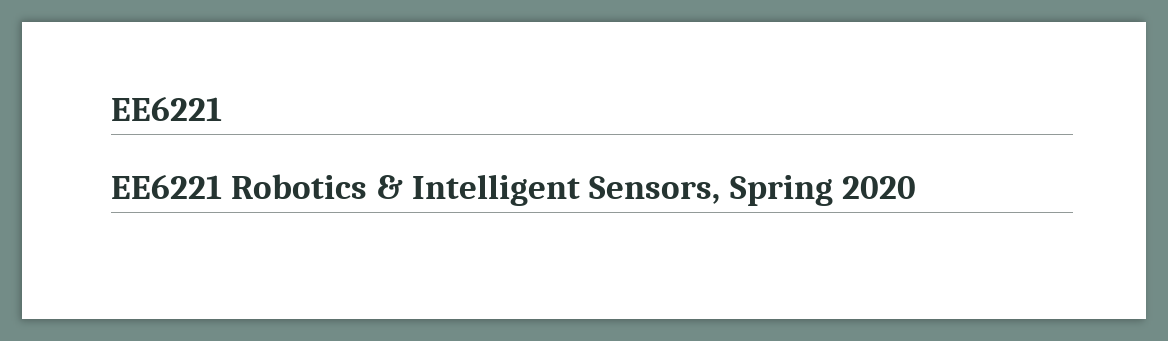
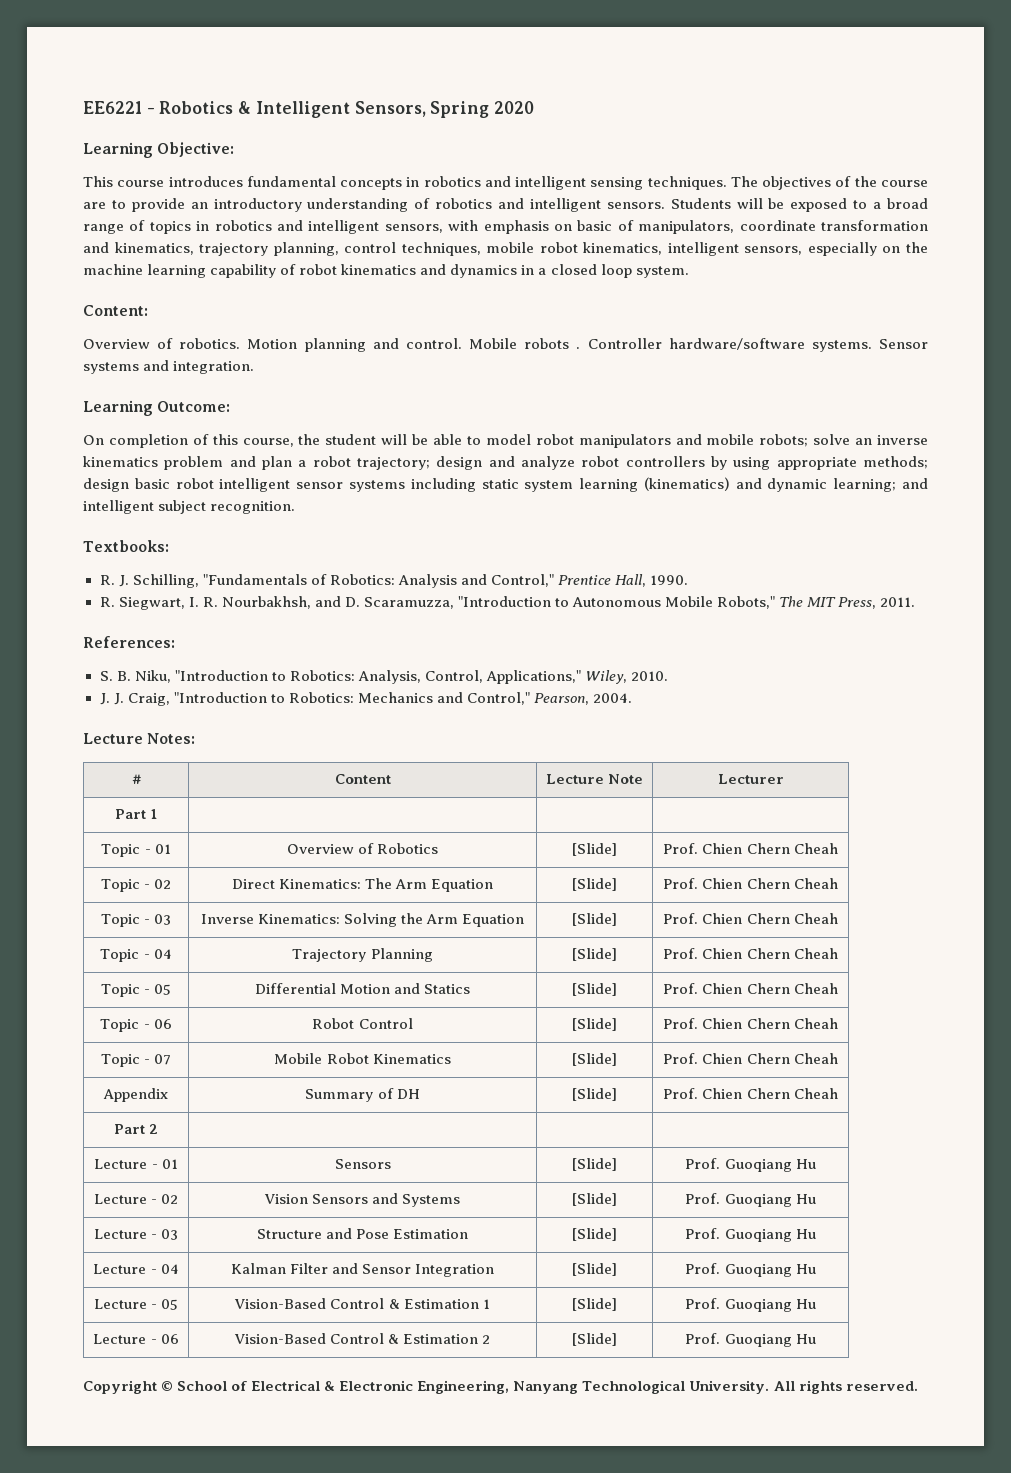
[111,96,222,121] [111,174,222,199] EE6221 // EE6221 -> [83,101,155,114] EE6221 -
(916, 187) none -> [83,142,235,158] [83,176,928,190] [83,198,928,212] [83,220,928,234] [83,242,929,256] [83,264,689,278] [83,305,148,316] [83,338,928,352] [83,360,255,374] [83,400,231,416] [83,434,929,448] [83,456,929,470] [83,477,929,492] [83,500,296,514] [83,540,169,552] [99,574,689,588] [99,596,916,610] [83,636,175,648] [99,670,668,684] [99,692,632,706] [83,733,196,744] [131,774,141,784] [334,774,391,784] [545,774,644,784] [717,774,784,784] [114,809,158,819] [101,844,171,857] [286,843,439,854] [572,843,617,856] [663,843,838,854] [100,879,172,892] [231,878,494,892] [572,878,617,891] [663,878,838,889] [100,914,172,927] [200,913,525,927] [572,913,617,926] [663,913,838,924] [100,949,172,962] [292,948,433,962] [572,948,617,961] [663,948,838,959] [100,984,172,997] [254,983,471,994] [572,983,617,996] [663,983,838,994] [100,1019,172,1032] [312,1018,413,1029] [572,1018,617,1031] [663,1018,838,1029] [100,1054,172,1067] [274,1053,451,1064] [572,1053,617,1066] [663,1053,838,1064] [103,1088,168,1102] [305,1088,420,1102] [572,1088,617,1101] [663,1088,838,1099] [113,1124,159,1134] [94,1159,178,1169] [334,1159,391,1169] [572,1158,617,1171] [685,1158,816,1172] [93,1194,179,1204] [263,1193,461,1207] [572,1193,617,1206] [685,1193,816,1207] [93,1229,179,1240] [256,1228,469,1239] [572,1228,617,1241] [685,1228,816,1242] [93,1264,179,1274] [230,1263,495,1277] [572,1263,617,1276] [685,1263,816,1277] [93,1299,179,1310] [234,1298,490,1309] [572,1298,617,1311] [685,1298,816,1312] [93,1334,179,1344] [233,1333,491,1344] [572,1333,617,1346] [685,1333,816,1347] [83,1380,918,1394] // Learning Objective: // This course introduces fundamental concepts in robotics and intelligent sensing techniques. The objectives of the course are to provide an introductory understanding of robotics and intelligent sensors. Students will be exposed to a broad range of topics in robotics and intelligent sensors, with emphasis on basic of manipulators, coordinate transformation and kinematics, trajectory planning, control techniques, mobile robot kinematics, intelligent sensors, especially on the machine learning capability of robot kinematics and dynamics in a closed loop system. // Content: // Overview of robotics. Motion planning and control. Mobile robots . Controller hardware/software systems. Sensor systems and integration. // Learning Outcome: // On completion of this course, the student will be able to model robot manipulators and mobile robots; solve an inverse kinematics problem and plan a robot trajectory; design and analyze robot controllers by using appropriate methods; design basic robot intelligent sensor systems including static system learning (kinematics) and dynamic learning; and intelligent subject recognition. // Textbooks: // R. J. Schilling, "Fundamentals of Robotics: Analysis and Control," Prentice Hall, 1990. // R. Siegwart, I. R. Nourbakhsh, and D. Scaramuzza, "Introduction to Autonomous Mobile Robots," The MIT Press, 2011. // References: // S. B. Niku, "Introduction to Robotics: Analysis, Control, Applications," Wiley, 2010. // J. J. Craig, "Introduction to Robotics: Mechanics and Control," Pearson, 2004. // Lecture Notes: // # | Content | Lecture Note | Lecturer // Part 1 | | | // Topic - 01 | Overview of Robotics | [Slide] | Prof. Chien Chern Cheah // Topic - 02 | Direct Kinematics: The Arm Equation | [Slide] | Prof. Chien Chern Cheah // Topic - 03 | Inverse Kinematics: Solving the Arm Equation | [Slide] | Prof. Chien Chern Cheah // Topic - 04 | Trajectory Planning | [Slide] | Prof. Chien Chern Cheah // Topic - 05 | Differential Motion and Statics | [Slide] | Prof. Chien Chern Cheah // Topic - 06 | Robot Control | [Slide] | Prof. Chien Chern Cheah // Topic - 07 | Mobile Robot Kinematics | [Slide] | Prof. Chien Chern Cheah // Appendix | Summary of DH | [Slide] | Prof. Chien Chern Cheah // Part 2 | | | // Lecture - 01 | Sensors | [Slide] | Prof. Guoqiang Hu // Lecture - 02 | Vision Sensors and Systems | [Slide] | Prof. Guoqiang Hu // Lecture - 03 | Structure and Pose Estimation | [Slide] | Prof. Guoqiang Hu // Lecture - 04 | Kalman Filter and Sensor Integration | [Slide] | Prof. Guoqiang Hu // Lecture - 05 | Vision-Based Control & Estimation 1 | [Slide] | Prof. Guoqiang Hu // Lecture - 06 | Vision-Based Control & Estimation 2 | [Slide] | Prof. Guoqiang Hu // Copyright © School of Electrical & Electronic Engineering, Nanyang Technological University. All rights reserved.

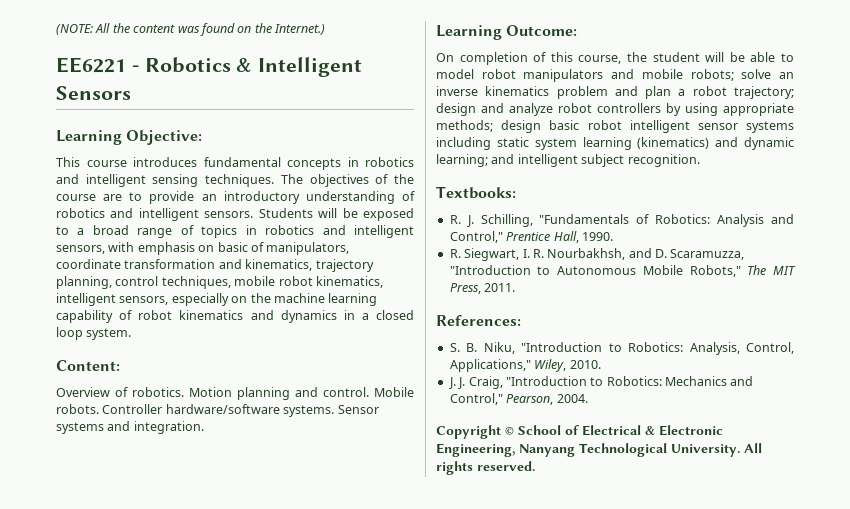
(83, 107) none -> [56,23,325,36] (NOTE: All the content was found on the Internet.) //
[354,101,535,118] Sensors, Spring 2020 -> [56,86,131,100] Sensors
[524,338,581,349] robots . -> [56,404,99,414] robots.
[83,733,196,744] [131,774,141,784] [334,774,391,784] [545,774,644,784] [717,774,784,784] [114,809,158,819] [101,844,171,857] [286,843,439,854] [572,843,617,856] [663,843,838,854] [100,879,172,892] [231,878,494,892] [572,878,617,891] [663,878,838,889] [100,914,172,927] [200,913,525,927] [572,913,617,926] [663,913,838,924] [100,949,172,962] [292,948,433,962] [572,948,617,961] [663,948,838,959] [100,984,172,997] [254,983,471,994] [572,983,617,996] [663,983,838,994] [100,1019,172,1032] [312,1018,413,1029] [572,1018,617,1031] [663,1018,838,1029] [100,1054,172,1067] [274,1053,451,1064] [572,1053,617,1066] [663,1053,838,1064] [103,1088,168,1102] [305,1088,420,1102] [572,1088,617,1101] [663,1088,838,1099] [113,1124,159,1134] [94,1159,178,1169] [334,1159,391,1169] [572,1158,617,1171] [685,1158,816,1172] [93,1194,179,1204] [263,1193,461,1207] [572,1193,617,1206] [685,1193,816,1207] [93,1229,179,1240] [256,1228,469,1239] [572,1228,617,1241] [685,1228,816,1242] [93,1264,179,1274] [230,1263,495,1277] [572,1263,617,1276] [685,1263,816,1277] [93,1299,179,1310] [234,1298,490,1309] [572,1298,617,1311] [685,1298,816,1312] [93,1334,179,1344] [233,1333,491,1344] [572,1333,617,1346] [685,1333,816,1347] // Lecture Notes: // # | Content | Lecture Note | Lecturer // Part 1 | | | // Topic - 01 | Overview of Robotics | [Slide] | Prof. Chien Chern Cheah // Topic - 02 | Direct Kinematics: The Arm Equation | [Slide] | Prof. Chien Chern Cheah // Topic - 03 | Inverse Kinematics: Solving the Arm Equation | [Slide] | Prof. Chien Chern Cheah // Topic - 04 | Trajectory Planning | [Slide] | Prof. Chien Chern Cheah // Topic - 05 | Differential Motion and Statics | [Slide] | Prof. Chien Chern Cheah // Topic - 06 | Robot Control | [Slide] | Prof. Chien Chern Cheah // Topic - 07 | Mobile Robot Kinematics | [Slide] | Prof. Chien Chern Cheah // Appendix | Summary of DH | [Slide] | Prof. Chien Chern Cheah // Part 2 | | | // Lecture - 01 | Sensors | [Slide] | Prof. Guoqiang Hu // Lecture - 02 | Vision Sensors and Systems | [Slide] | Prof. Guoqiang Hu // Lecture - 03 | Structure and Pose Estimation | [Slide] | Prof. Guoqiang Hu // Lecture - 04 | Kalman Filter and Sensor Integration | [Slide] | Prof. Guoqiang Hu // Lecture - 05 | Vision-Based Control & Estimation 1 | [Slide] | Prof. Guoqiang Hu // Lecture - 06 | Vision-Based Control & Estimation 2 | [Slide] | Prof. Guoqiang Hu -> (588, 398) none

